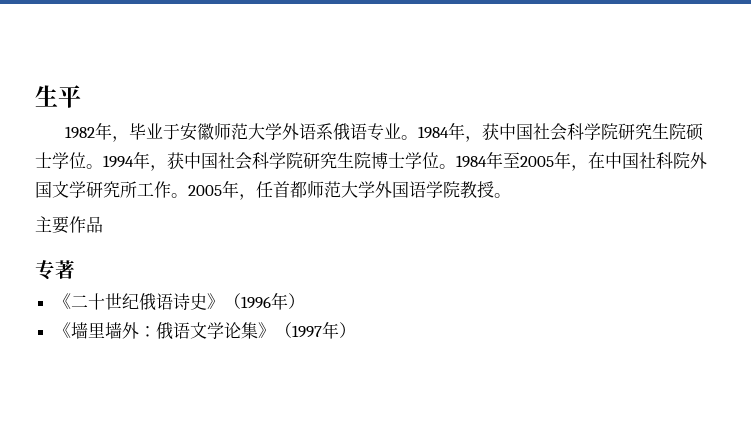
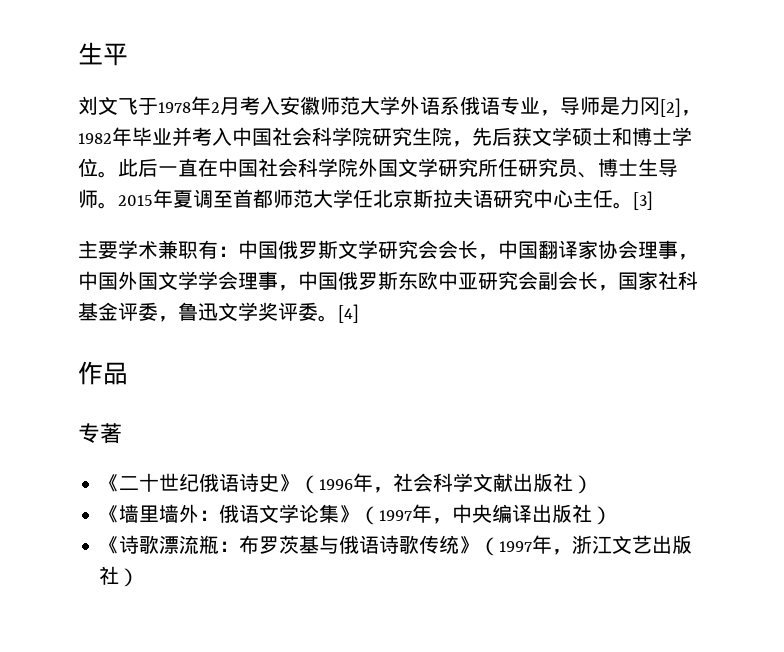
[65,122,181,142] 1982年，毕业于 -> [78,96,280,115] 刘文飞于1978年2月考入
[401,122,705,142] [35,151,707,171] [35,180,511,200] 。1984年，获中国社会科学院研究生院硕士学位。1994年，获中国社会科学院研究生院博士学位。1984年至2005年，在中国社科院外国文学研究所工作。2005年，任首都师范大学外国语学院教授。 -> [540,96,701,117] [78,127,692,147] [78,158,678,178] [78,189,653,210] ，导师是力冈[2]，1982年毕业并考入中国社会科学院研究生院，先后获文学硕士和博士学位。此后一直在中国社会科学院外国文学研究所任研究员、博士生导师。2015年夏调至首都师范大学任北京斯拉夫语研究中心主任。[3]
(69, 225) none -> [118,240,698,260] [78,271,698,291] [78,302,359,323] 学术兼职有：中国俄罗斯文学研究会会长，中国翻译家协会理事，中国外国文学学会理事，中国俄罗斯东欧中亚研究会副会长，国家社科基金评委，鲁迅文学奖评委。[4] //
(288, 301) none -> [373,473,574,493] ，社会科学文献出版社
(339, 330) none -> [432,504,613,525] [99,535,693,556] [99,566,120,585] ，中央编译出版社） // 《诗歌漂流瓶：布罗茨基与俄语诗歌传统》（1997年，浙江文艺出版社

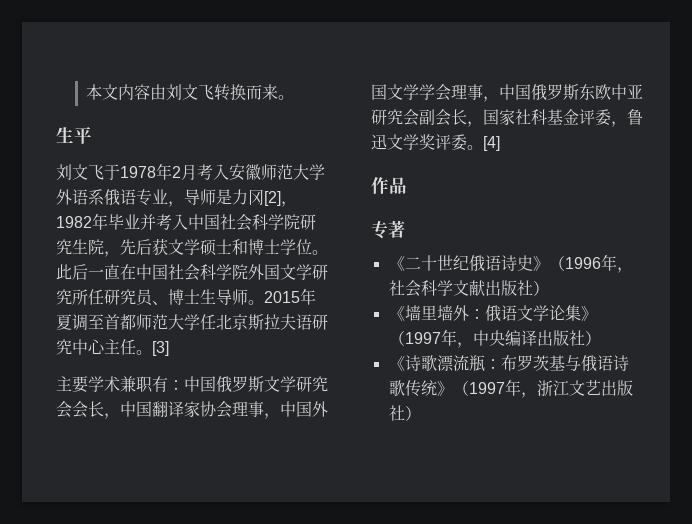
(78, 53) none -> [86,84,295,101] 本文内容由刘文飞转换而来。 //

